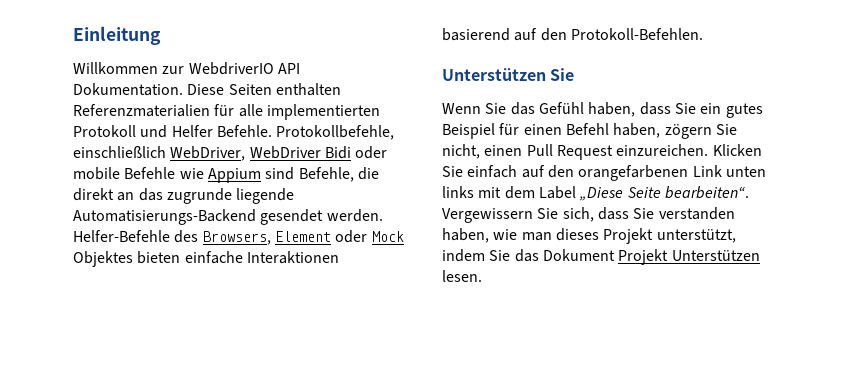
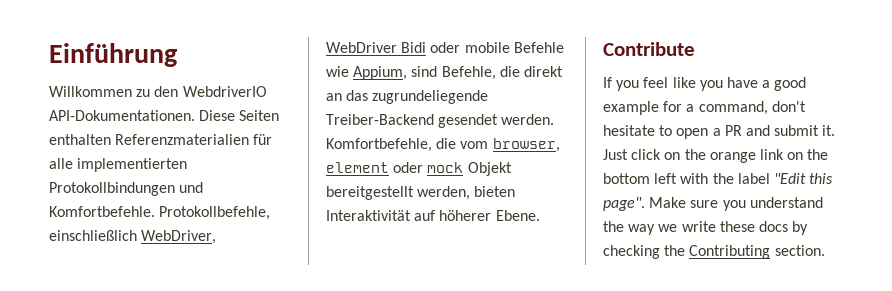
[73,26,161,45] Einleitung -> [49,43,177,67] Einführung
[162,62,300,75] [73,83,183,96] zur WebdriverIO API Dokumentation. -> [136,86,267,97] [49,110,195,121] zu den WebdriverIO API-Dokumentationen.
[73,125,272,138] Protokoll und Helfer Befehle. -> [49,182,204,196] [49,206,155,217] Protokollbindungen und Komfortbefehle.
[207,168,261,183] Appium -> [353,66,408,80] Appium,
[166,188,295,204] [73,209,383,225] [73,230,404,245] [73,251,339,267] [442,28,703,41] [442,68,575,81] [442,102,763,118] [442,123,737,139] [442,144,762,160] [442,165,766,181] [442,186,749,201] [442,207,735,223] [442,228,736,244] [442,249,760,265] [442,270,482,282] zugrunde liegende Automatisierungs-Backend gesendet werden. Helfer-Befehle des Browsers, Element oder Mock Objektes bieten einfache Interaktionen basierend auf den Protokoll-Befehlen. // Unterstützen Sie // Wenn Sie das Gefühl haben, dass Sie ein gutes Beispiel für einen Befehl haben, zögern Sie nicht, einen Pull Request einzureichen. Klicken Sie einfach auf den orangefarbenen Link unten links mit dem Label „Diese Seite bearbeiten“. Vergewissern Sie sich, dass Sie verstanden haben, wie man dieses Projekt unterstützt, indem Sie das Dokument Projekt Unterstützen lesen. -> [372,90,489,104] [326,114,555,128] [326,138,560,152] [326,162,512,176] [326,186,516,200] [326,210,540,221] [603,42,695,56] [603,77,807,91] [603,101,806,115] [603,125,836,139] [603,149,829,163] [603,173,834,184] [603,197,823,211] [603,221,809,235] [603,245,825,259] zugrundeliegende Treiber-Backend gesendet werden. Komfortbefehle, die vom browser, element oder mock Objekt bereitgestellt werden, bieten Interaktivität auf höherer Ebene. // Contribute // If you feel like you have a good example for a command, don't hesitate to open a PR and submit it. Just click on the orange link on the bottom left with the label "Edit this page". Make sure you understand the way we write these docs by checking the Contributing section.

